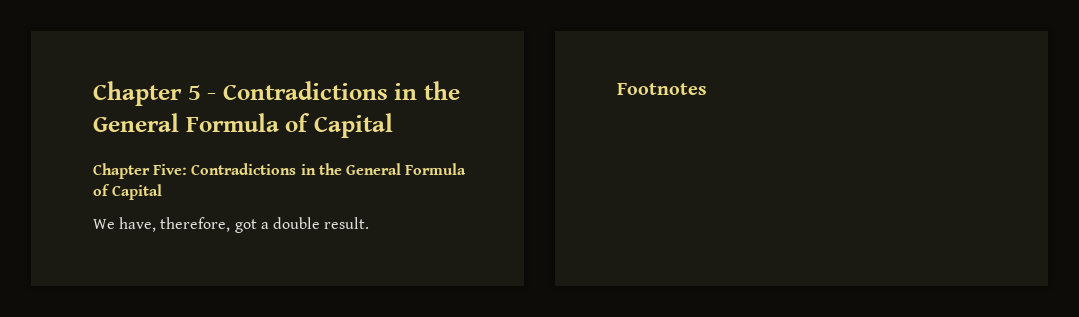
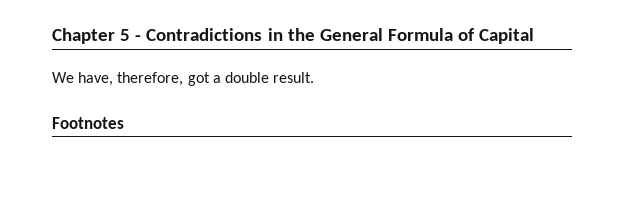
[93,163,467,179] [93,184,163,200] // Chapter Five: Contradictions in the General Formula of Capital -> (535, 36) none

